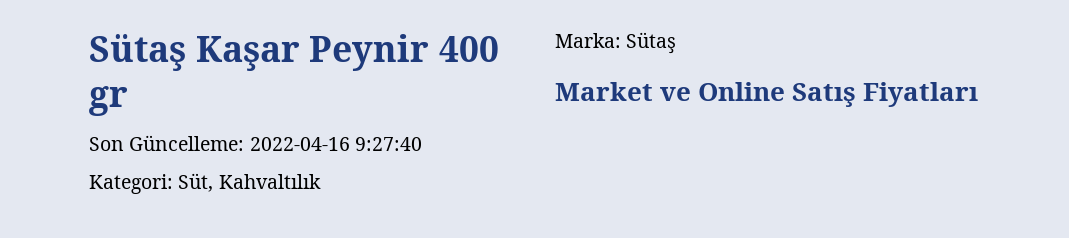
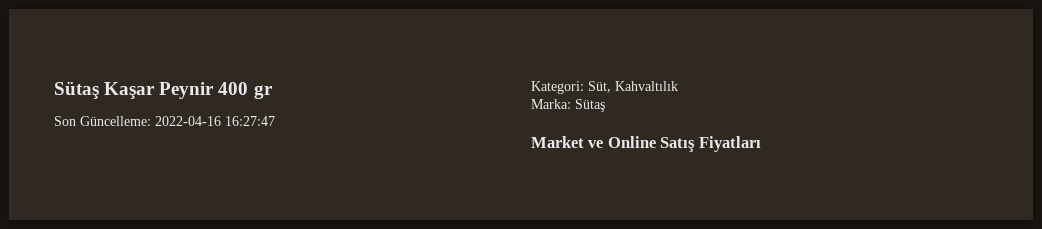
[354,137,422,151] 9:27:40 -> [225,116,275,126] 16:27:47

